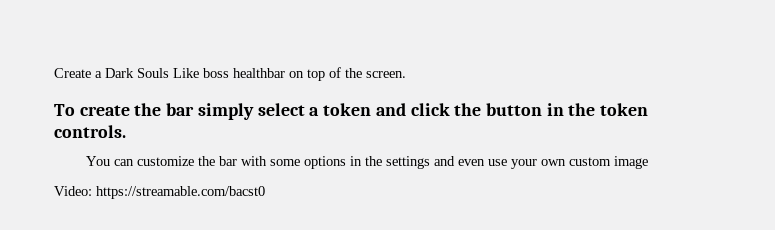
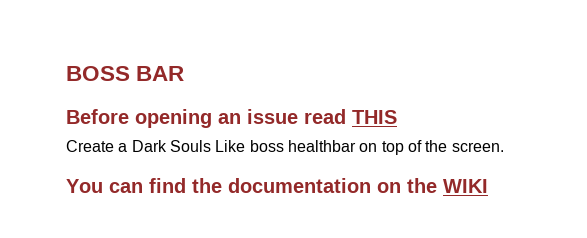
(54, 73) none -> [66,66,185,81] [66,109,397,128] BOSS BAR // Before opening an issue read THIS //
[54,103,649,120] [54,125,126,138] [85,156,648,169] [54,186,265,199] To create the bar simply select a token and click the button in the token controls. // You can customize the bar with some options in the settings and even use your own custom image // Video: https://streamable.com/bacst0 -> [66,178,488,193] You can find the documentation on the WIKI

